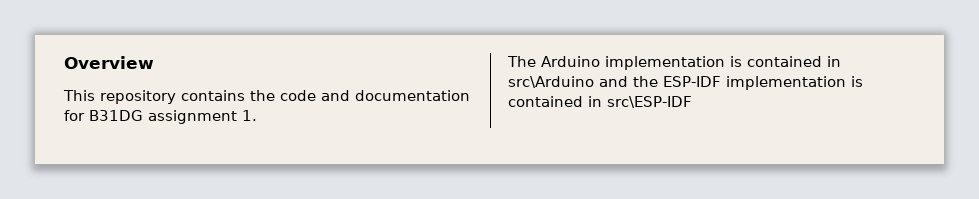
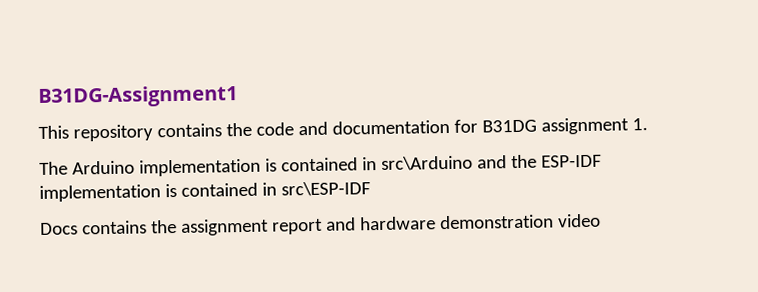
[64,56,154,69] Overview -> [38,85,238,108] B31DG-Assignment1
(692, 102) none -> [40,213,601,236] // Docs contains the assignment report and hardware demonstration video

